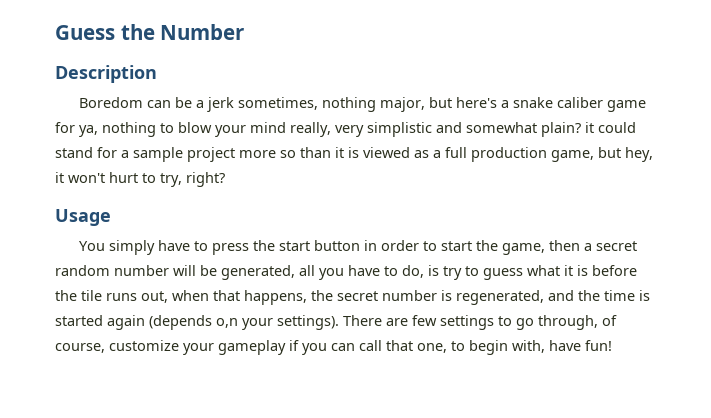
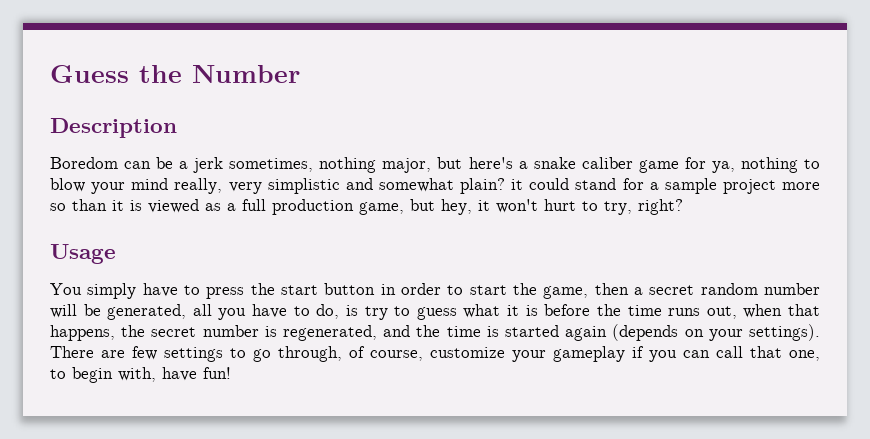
[81,290,102,301] tile -> [627,305,662,316] time
[216,318,238,328] o,n -> [684,329,704,337] on

